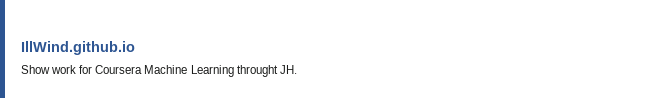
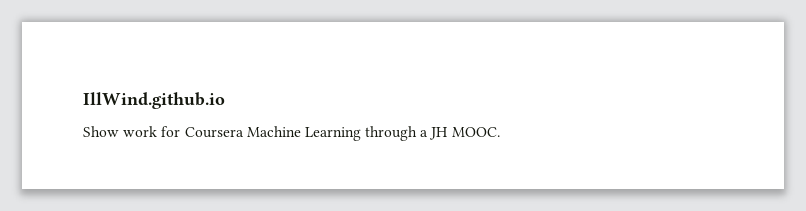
[236,65,297,77] throught JH. -> [365,126,500,141] through a JH MOOC.

